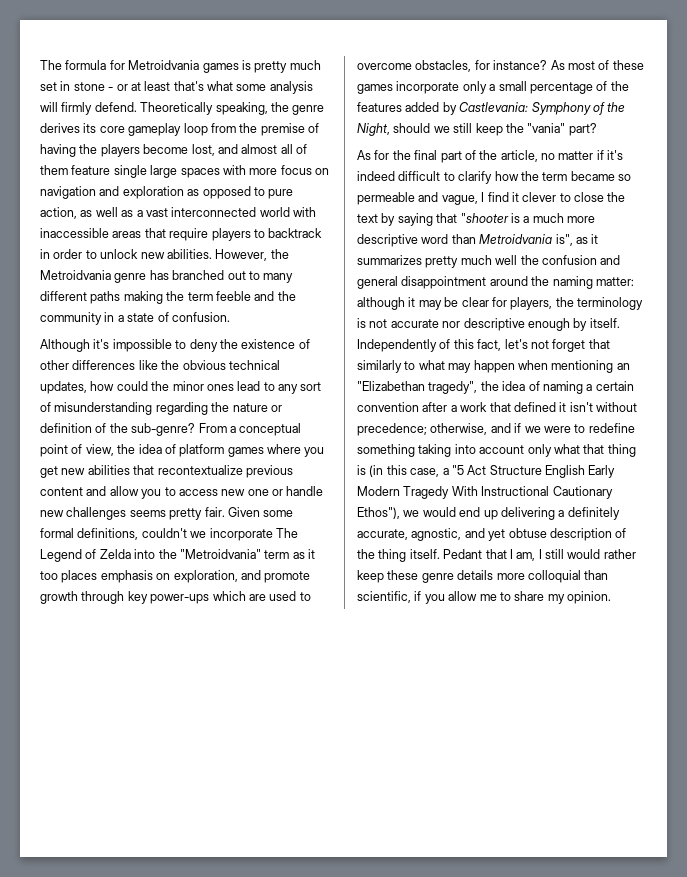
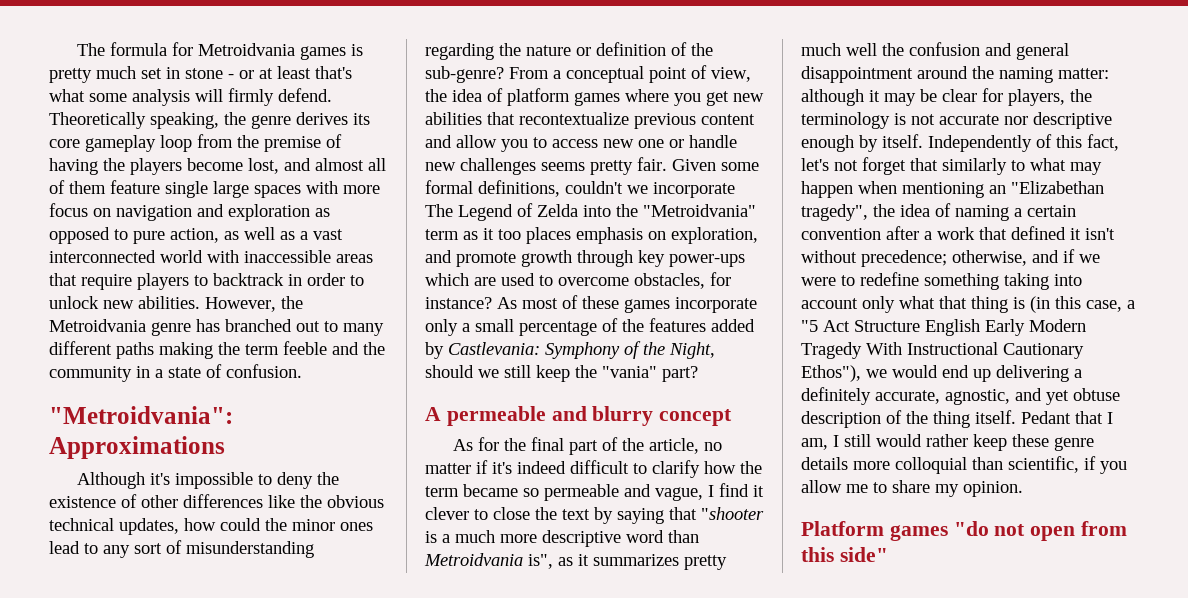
(230, 317) none -> [49,406,233,424] [49,436,225,459] // "Metroidvania": Approximations
(597, 129) none -> [425,406,733,426] // A permeable and blurry concept
(611, 597) none -> [801,521,1128,541] [801,547,888,562] // Platform games "do not open from this side"

